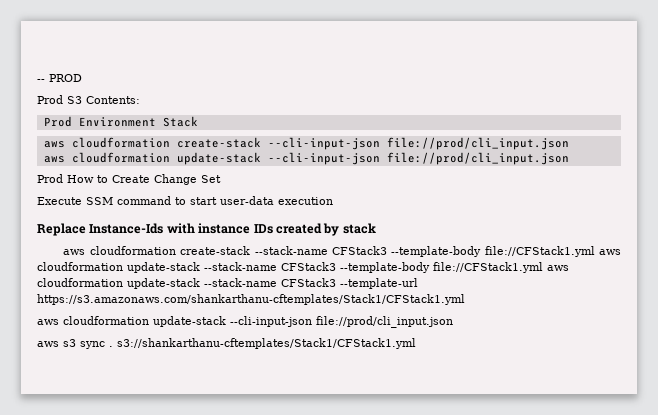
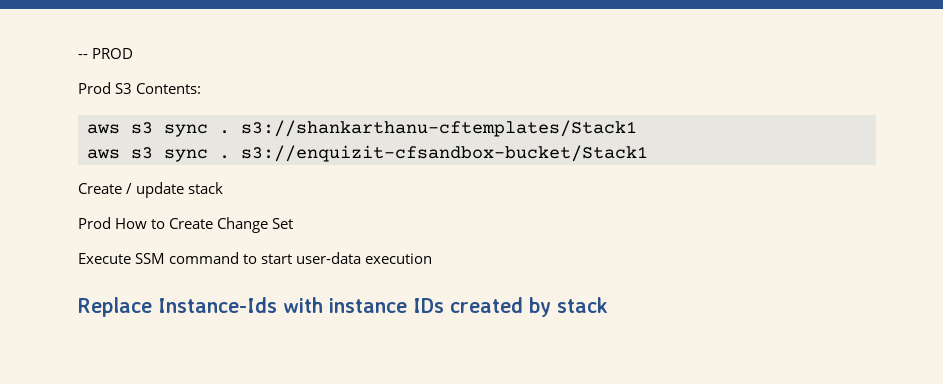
[43,116,198,127] [43,137,569,150] [43,152,569,165] Prod Environment Stack // aws cloudformation create-stack --cli-input-json file://prod/cli_input.json // aws cloudformation update-stack --cli-input-json file://prod/cli_input.json -> [87,120,637,137] [87,145,648,162] [78,182,224,198] aws s3 sync . s3://shankarthanu-cftemplates/Stack1 // aws s3 sync . s3://enquizit-cfsandbox-bucket/Stack1 // Create / update stack
[63,246,621,257] [37,262,569,273] [37,278,418,289] [37,294,465,305] [37,316,453,328] [37,338,416,349] // aws cloudformation create-stack --stack-name CFStack3 --template-body file://CFStack1.yml aws cloudformation update-stack --stack-name CFStack3 --template-body file://CFStack1.yml aws cloudformation update-stack --stack-name CFStack3 --template-url https://s3.amazonaws.com/shankarthanu-cftemplates/Stack1/CFStack1.yml // aws cloudformation update-stack --cli-input-json file://prod/cli_input.json // aws s3 sync . s3://shankarthanu-cftemplates/Stack1/CFStack1.yml -> (608, 305) none

